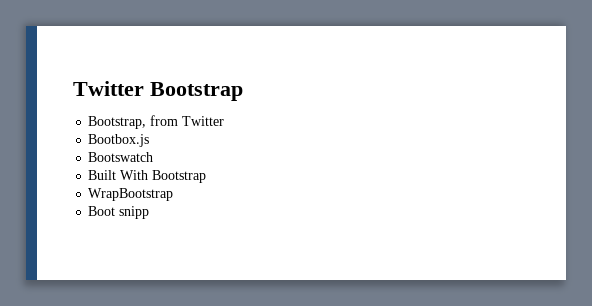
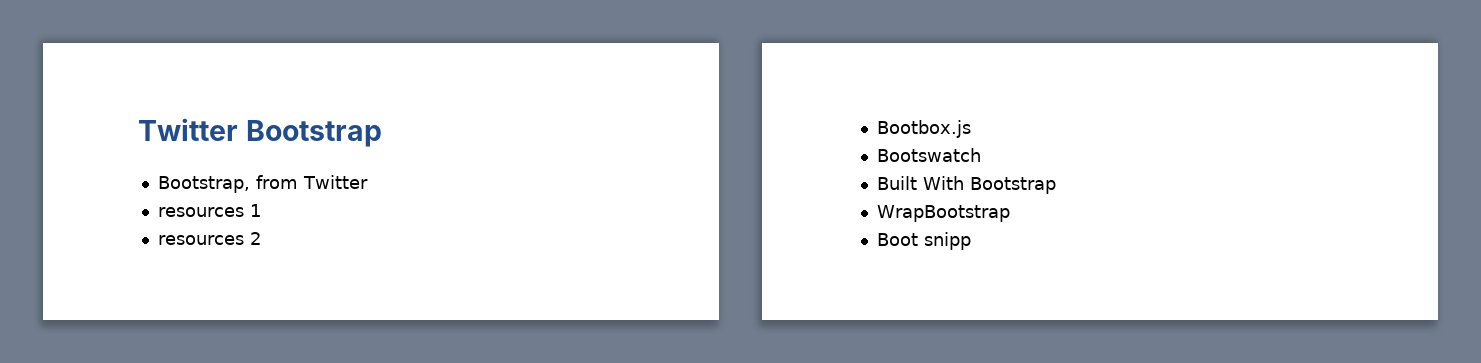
(225, 121) none -> [157,204,261,217] [157,232,261,245] // resources 1 // resources 2

